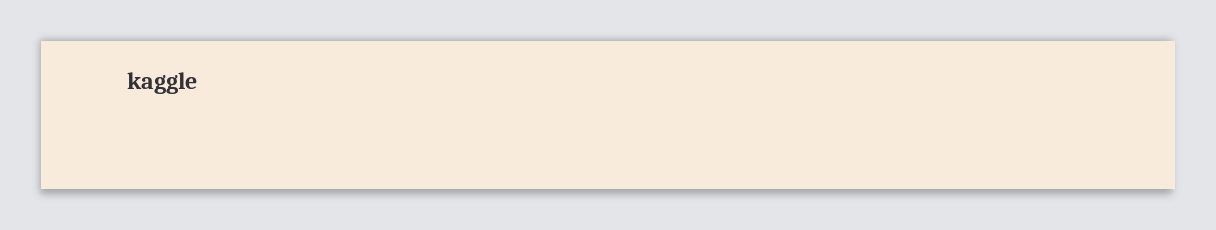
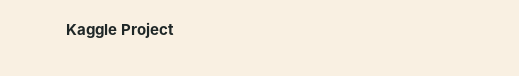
[127,72,197,94] kaggle -> [66,22,175,38] Kaggle Project

